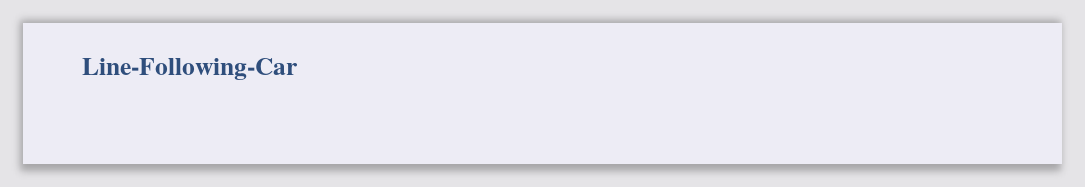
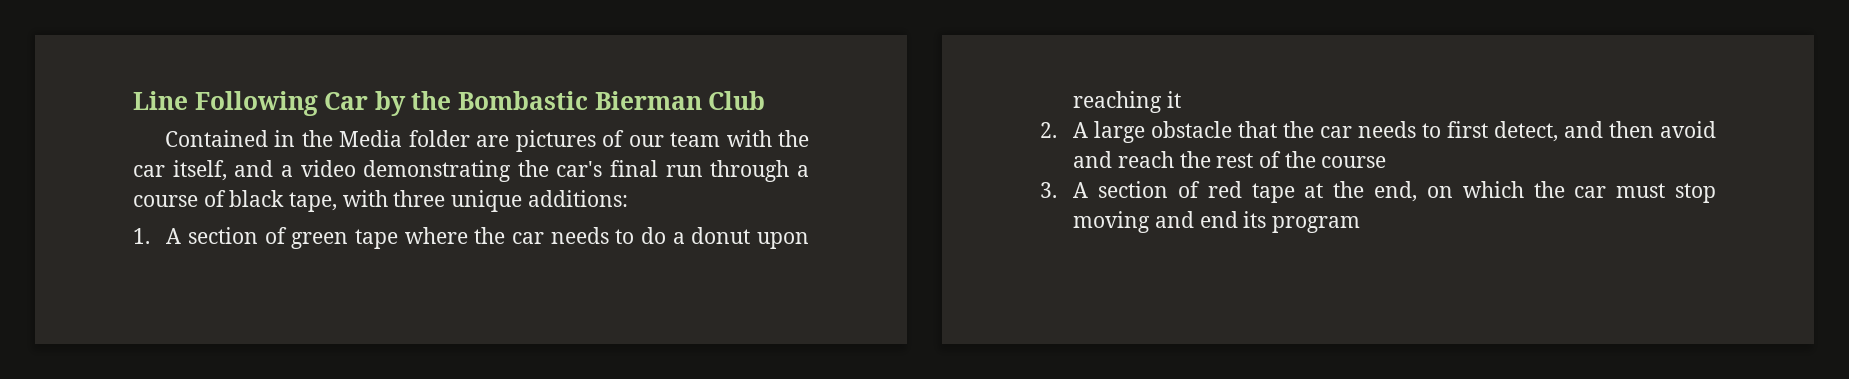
[82,58,298,80] Line-Following-Car -> [133,91,766,116] [164,130,809,152] [133,160,809,182] [133,190,628,212] [133,227,810,249] [1073,91,1181,113] [1040,121,1716,143] [1073,151,1387,168] [1040,181,1716,203] [1073,211,1360,233] Line Following Car by the Bombastic Bierman Club // Contained in the Media folder are pictures of our team with the car itself, and a video demonstrating the car's final run through a course of black tape, with three unique additions: // 1. A section of green tape where the car needs to do a donut upon reaching it // 2. A large obstacle that the car needs to first detect, and then avoid and reach the rest of the course // 3. A section of red tape at the end, on which the car must stop moving and end its program

